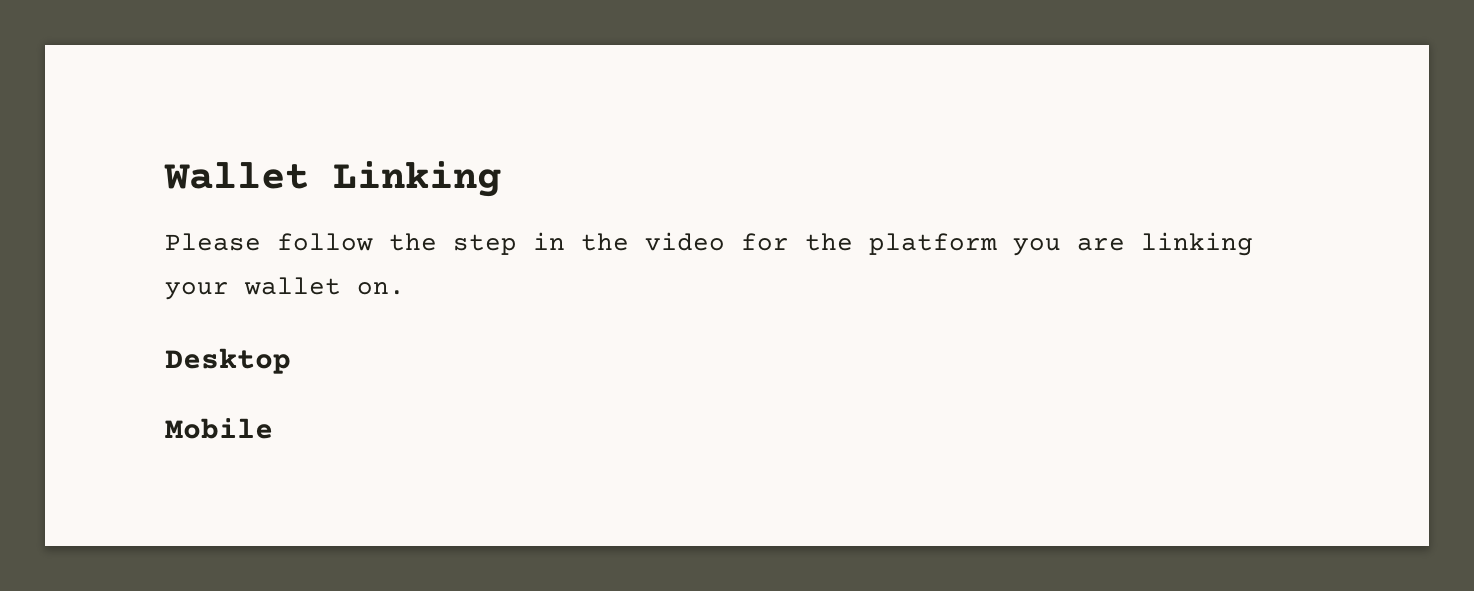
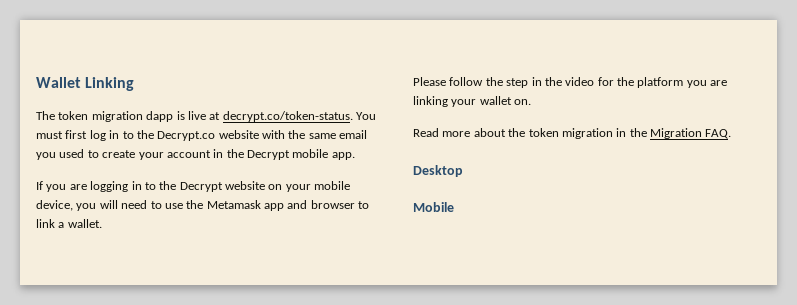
(501, 179) none -> [36,111,376,122] [36,130,368,141] [36,149,355,160] [36,181,351,192] [36,200,370,211] [36,219,102,228] // The token migration dapp is live at decrypt.co/token-status. You must first log in to the Decrypt.co website with the same email you used to create your account in the Decrypt mobile app. // If you are logging in to the Decrypt website on your mobile device, you will need to use the Metamask app and browser to link a wallet.
(405, 288) none -> [413,128,732,139] // Read more about the token migration in the Migration FAQ.

